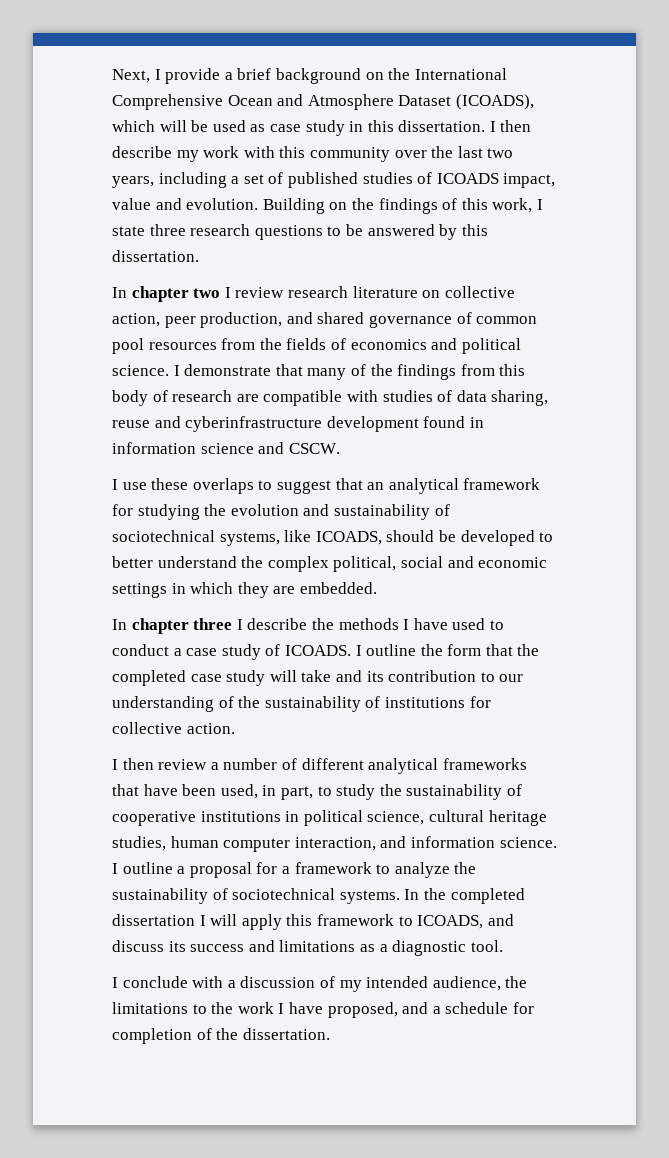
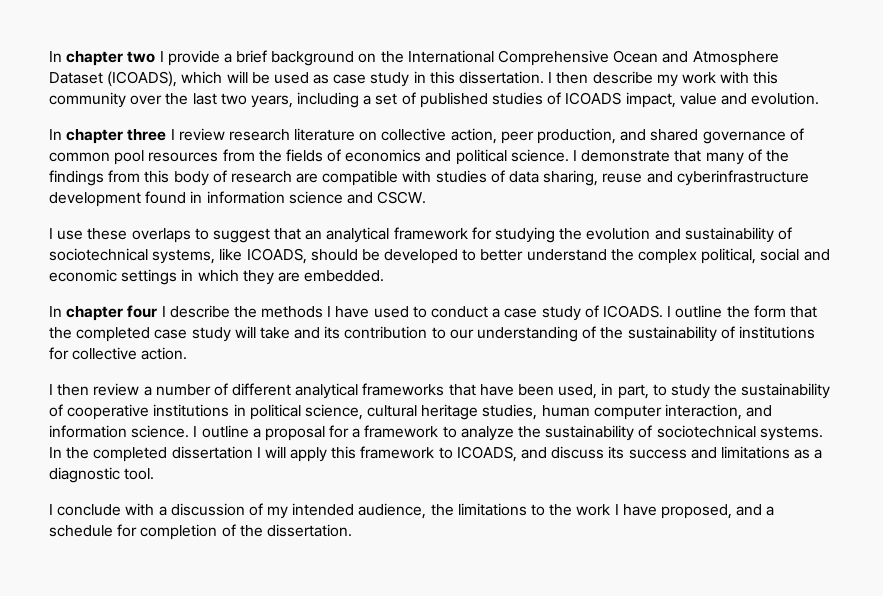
[112,69,150,83] Next, -> [49,51,156,66] In chapter two
[262,198,543,214] [112,224,488,240] [112,250,199,262] [112,286,221,302] Building on the findings of this work, I state three research questions to be answered by this dissertation. // In chapter two -> [49,129,167,144] // In chapter three
[193,618,233,630] three -> [127,305,158,318] four

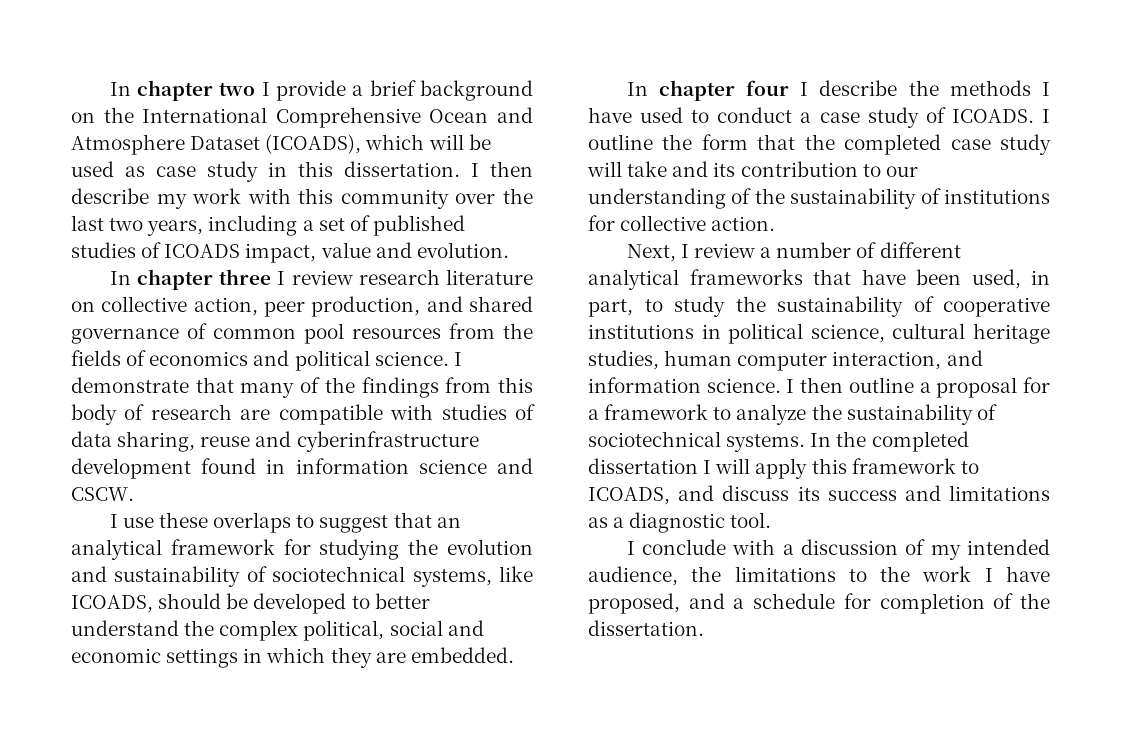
[49,384,90,396] I then -> [626,244,689,262] Next, I
(198, 431) none -> [800,377,844,393] then

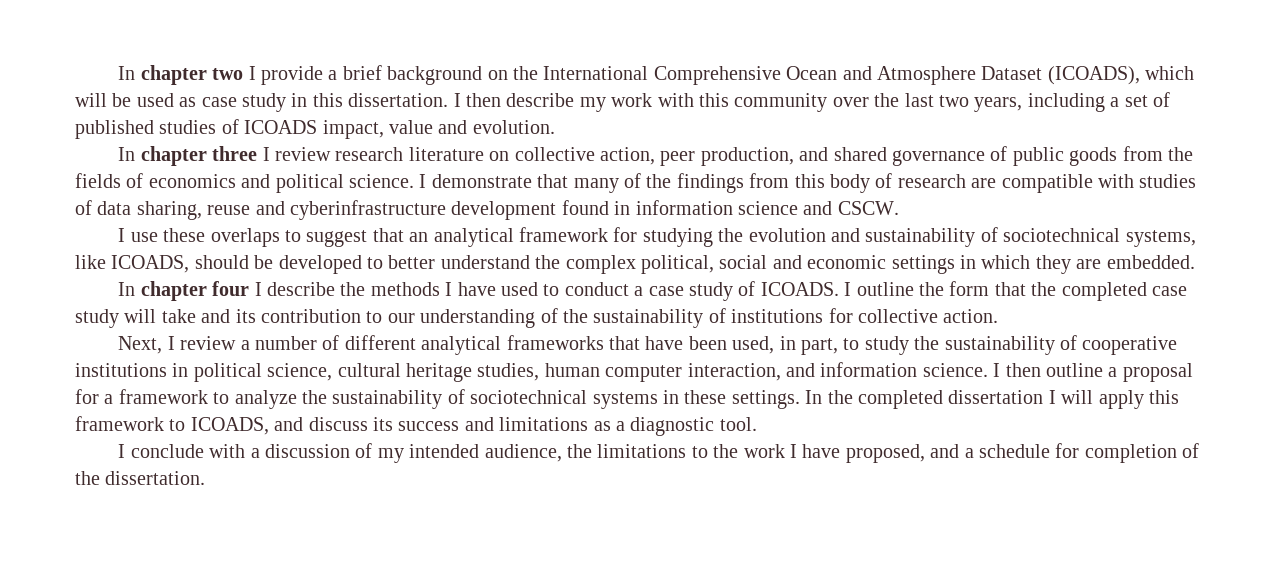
[213,323,441,344] common pool resources -> [1012,147,1118,166] public goods
[726,434,806,452] systems. -> [592,390,800,409] systems in these settings.

